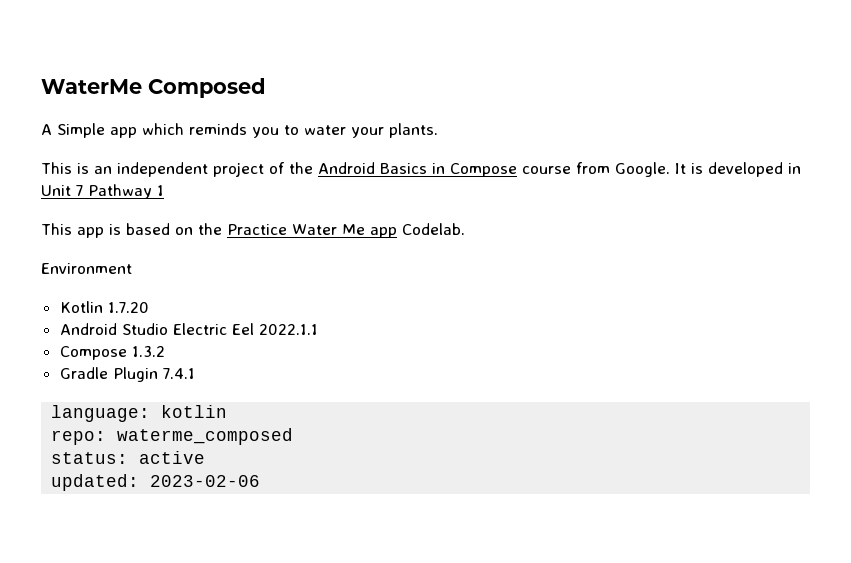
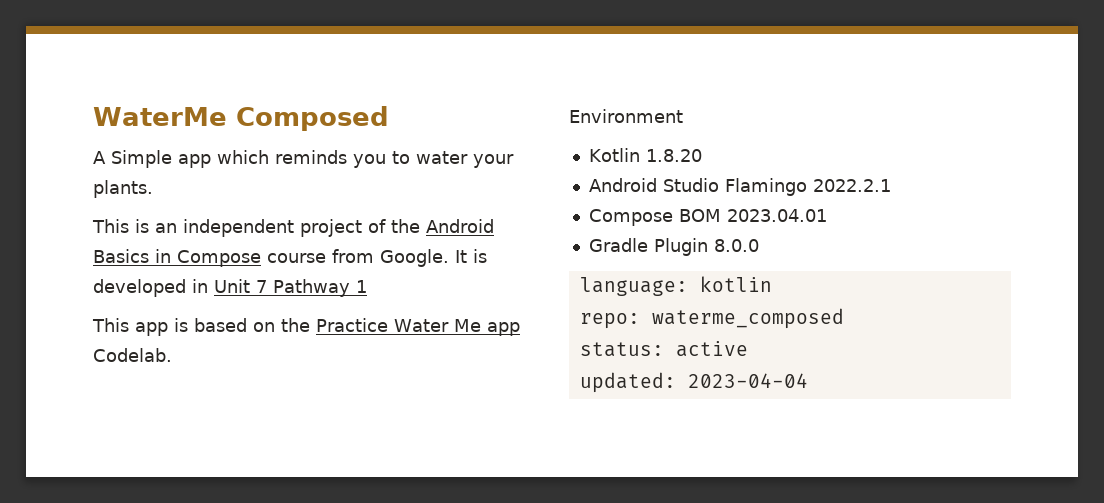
[107,302,149,313] 1.7.20 -> [645,149,702,162] 1.8.20
[172,323,318,335] [59,346,165,360] Electric Eel 2022.1.1 // Compose 1.3.2 -> [724,178,891,196] [588,209,827,226] Flamingo 2022.2.1 // Compose BOM 2023.04.01
[162,368,195,379] 7.4.1 -> [713,239,759,252] 8.0.0
[150,475,261,487] 2023-02-06 -> [687,373,808,388] 2023-04-04

